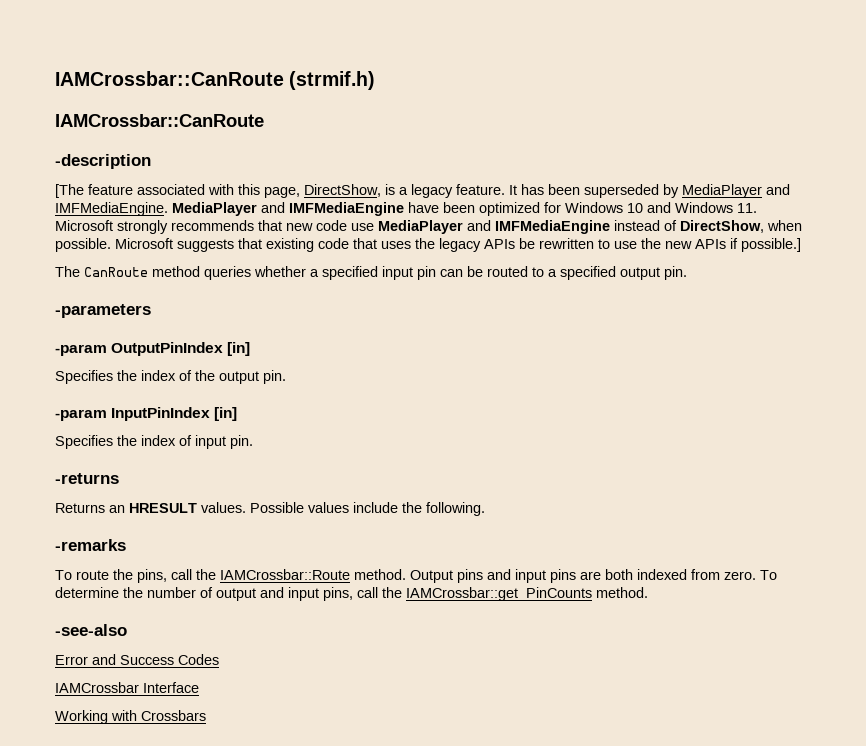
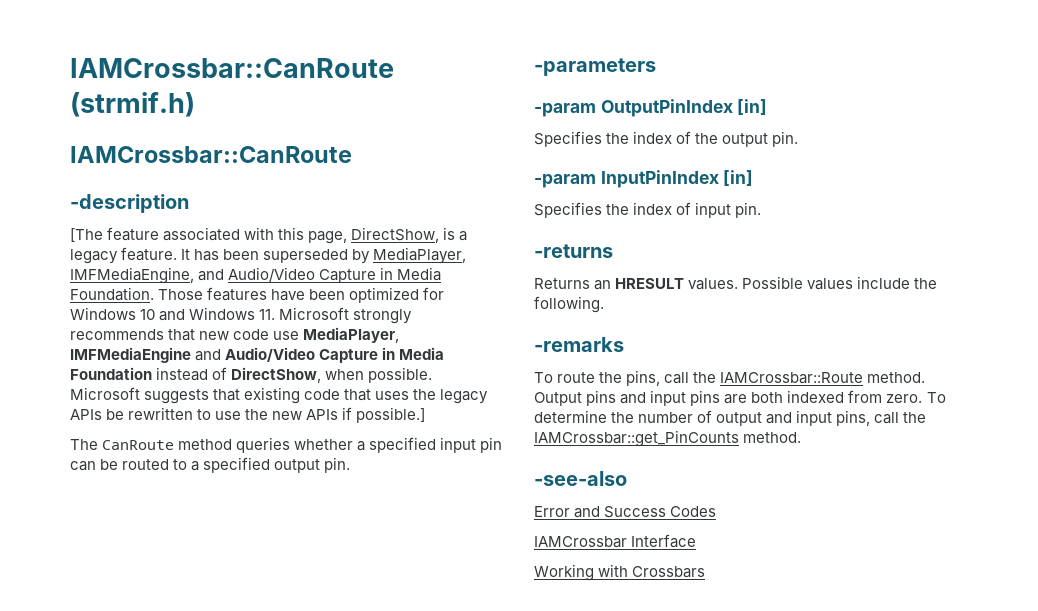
[682,184,790,198] [55,202,404,216] MediaPlayer and IMFMediaEngine. MediaPlayer and IMFMediaEngine -> [373,247,467,264] [70,267,442,284] [70,287,268,301] MediaPlayer, IMFMediaEngine, and Audio/Video Capture in Media Foundation. Those features
[378,220,610,234] MediaPlayer and IMFMediaEngine -> [303,327,400,343] [70,347,445,363] [70,367,152,380] MediaPlayer, IMFMediaEngine and Audio/Video Capture in Media Foundation

